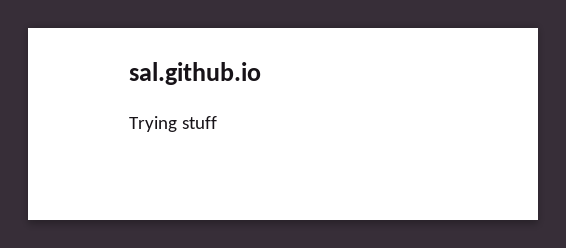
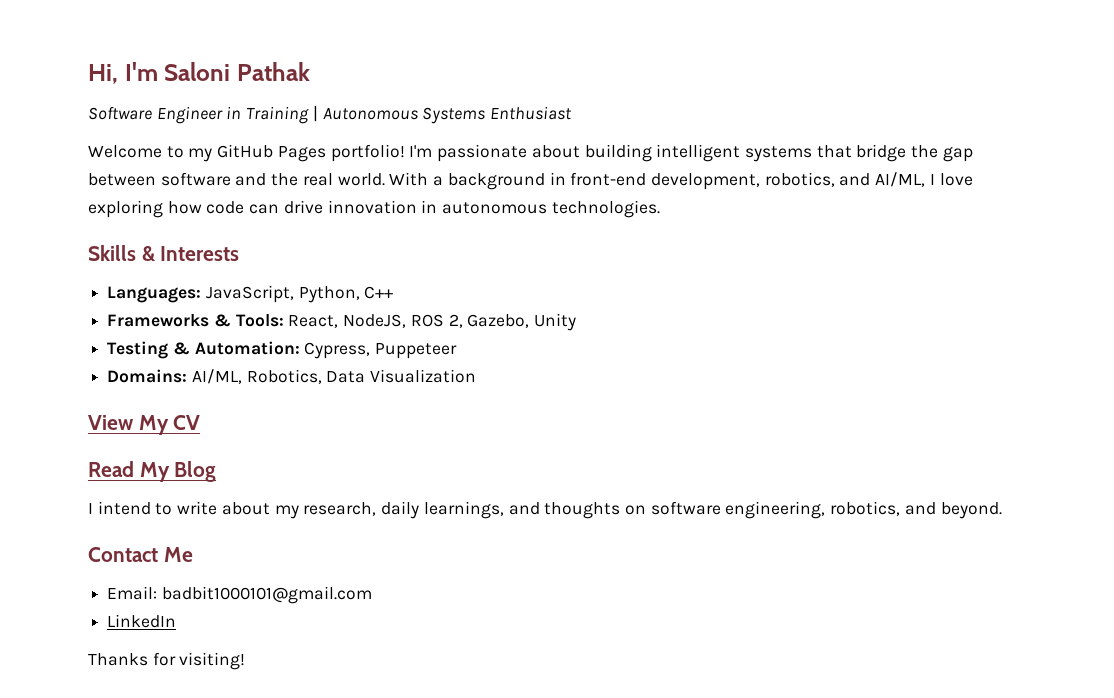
[129,62,261,85] [129,116,217,132] sal.github.io // Trying stuff -> [88,62,310,84] [88,105,573,124] [88,144,973,162] [88,172,973,190] [88,200,660,218] [88,245,240,261] [107,285,394,303] [107,313,577,331] [107,341,458,359] [107,369,477,384] [88,415,201,435] [88,461,217,482] [88,501,1002,519] [88,547,193,562] [107,586,372,604] [107,614,177,628] [88,652,246,670] Hi, I'm Saloni Pathak // Software Engineer in Training | Autonomous Systems Enthusiast // Welcome to my GitHub Pages portfolio! I'm passionate about building intelligent systems that bridge the gap between software and the real world. With a background in front-end development, robotics, and AI/ML, I love exploring how code can drive innovation in autonomous technologies. // Skills & Interests // Languages: JavaScript, Python, C++ // Frameworks & Tools: React, NodeJS, ROS 2, Gazebo, Unity // Testing & Automation: Cypress, Puppeteer // Domains: AI/ML, Robotics, Data Visualization // View My CV // Read My Blog // I intend to write about my research, daily learnings, and thoughts on software engineering, robotics, and beyond. // Contact Me // Email: badbit1000101@gmail.com // LinkedIn // Thanks for visiting!

